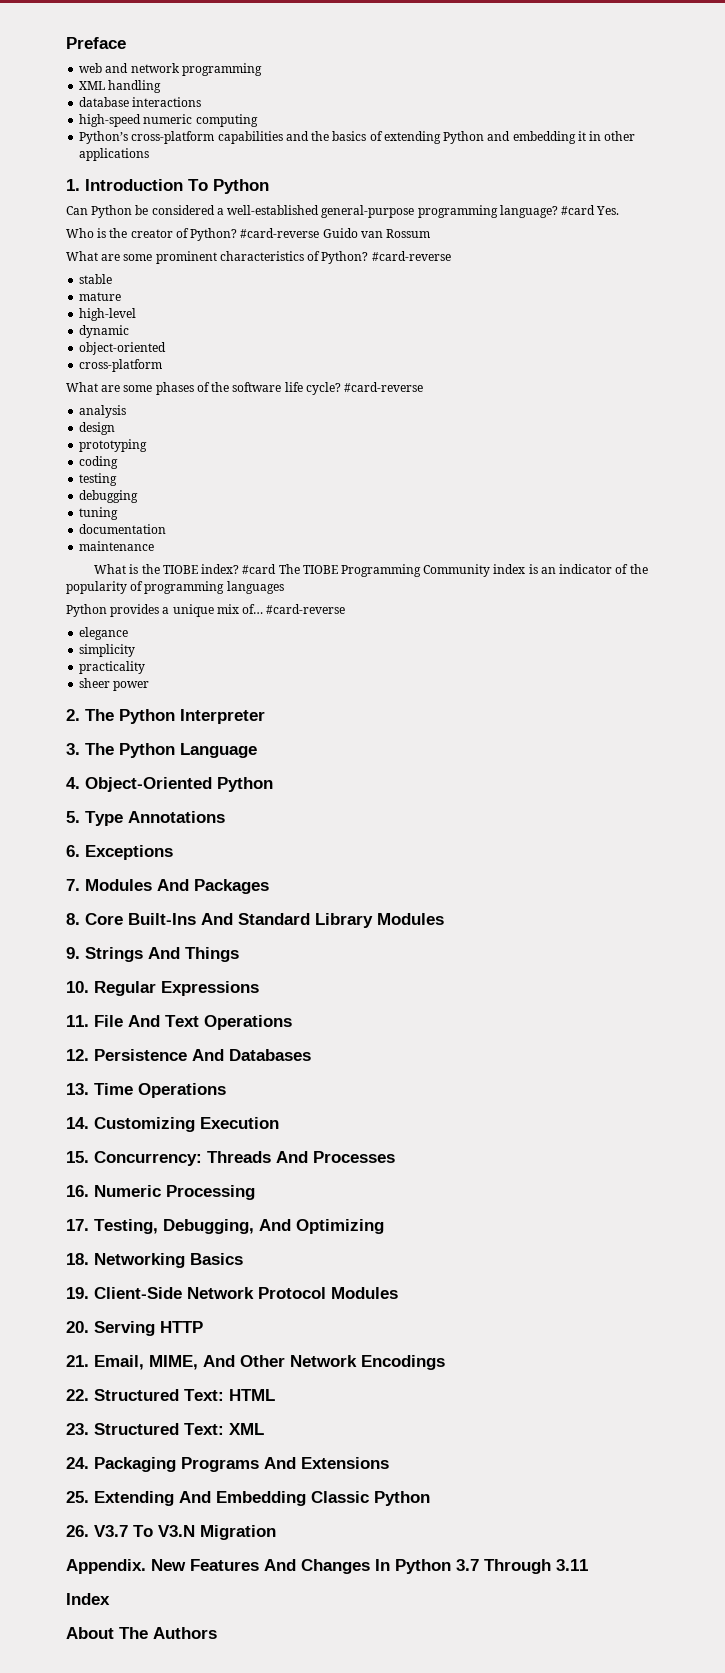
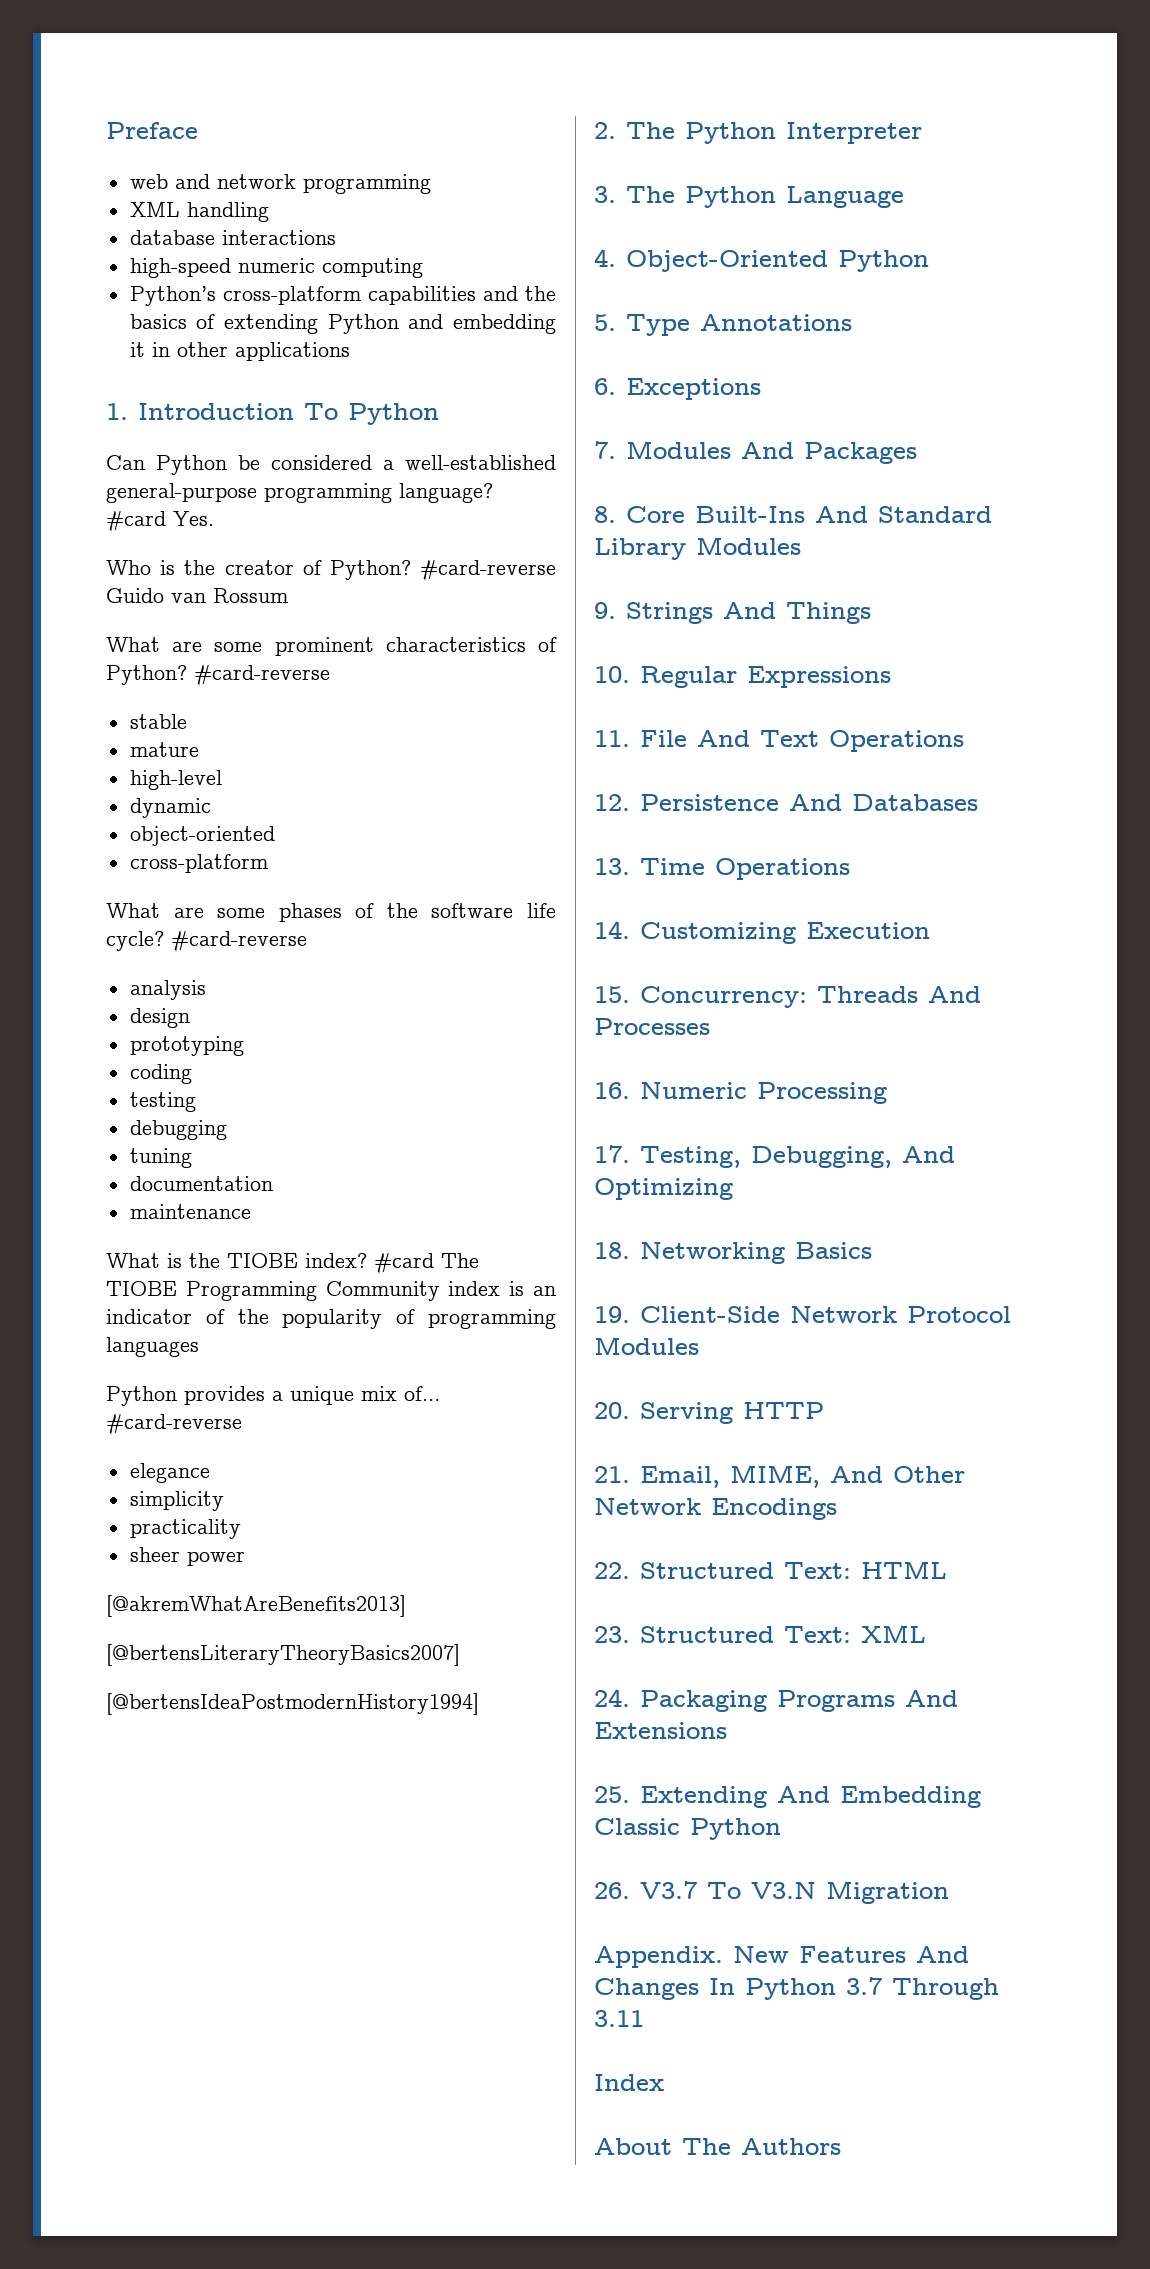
(150, 686) none -> [106,1595,406,1617] [106,1644,460,1666] [106,1693,479,1715] // [@akremWhatAreBenefits2013] // [@bertensLiteraryTheoryBasics2007] // [@bertensIdeaPostmodernHistory1994]

